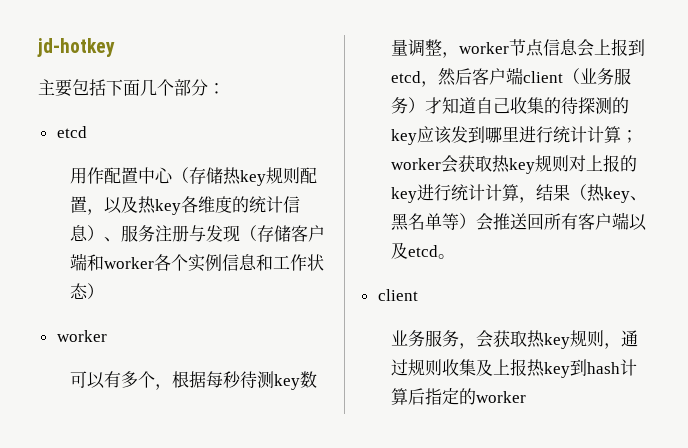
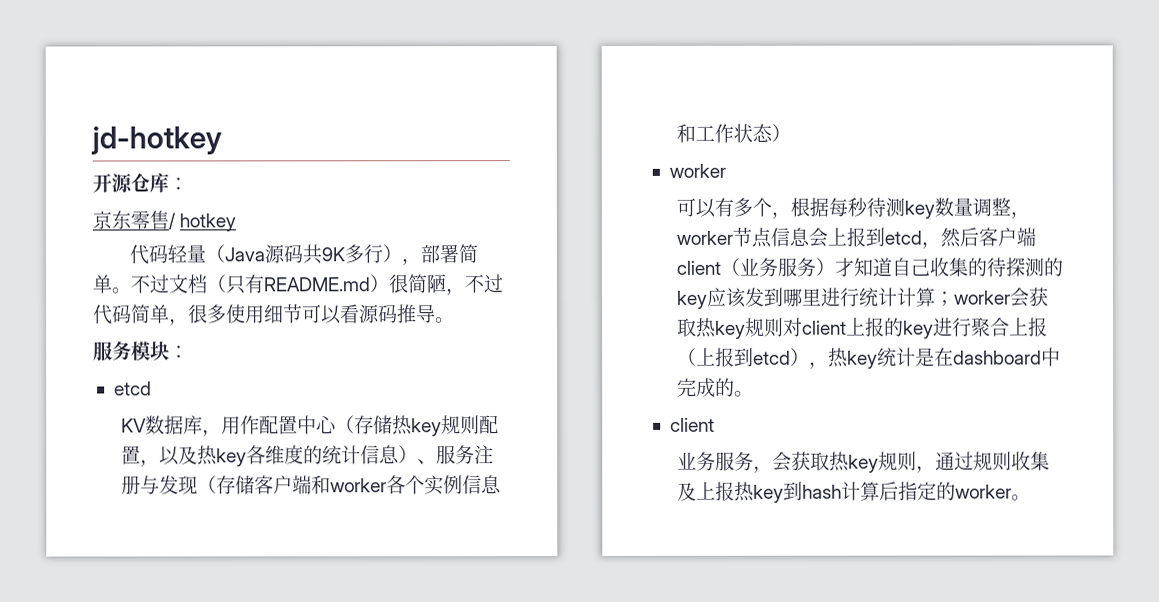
[38,79,208,97] 主要包括下面几个部分 -> [92,172,188,193] [92,210,237,232] [128,244,478,266] [92,274,503,296] [93,303,455,326] [93,341,170,361] 开源仓库： // 京东零售/ hotkey // 代码轻量（Java源码共9K多行），部署简单。不过文档（只有README.md）很简陋，不过代码简单，很多使用细节可以看源码推导。 // 服务模块
(87, 132) none -> [121,415,223,437] KV数据库，
(586, 163) none -> [802,320,848,335] client
[450,184,647,203] [390,212,647,231] [390,242,438,259] 统计计算，结果（热key、黑名单等）会推送回所有客户端以及etcd -> [971,317,1049,337] [677,347,1062,369] [677,377,736,398] 聚合上报（上报到etcd），热key统计是在dashboard中完成的
(526, 397) none -> [1011,494,1032,501] 。

